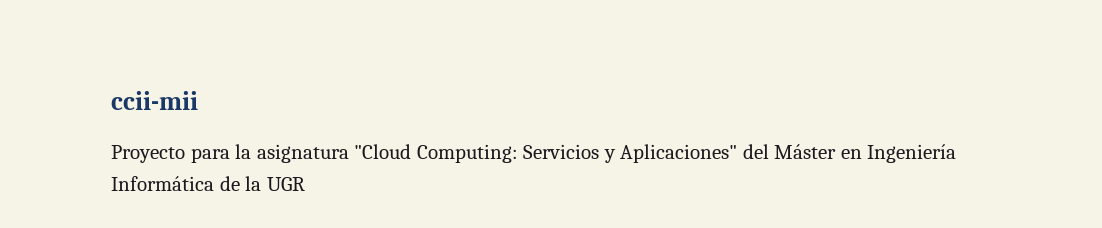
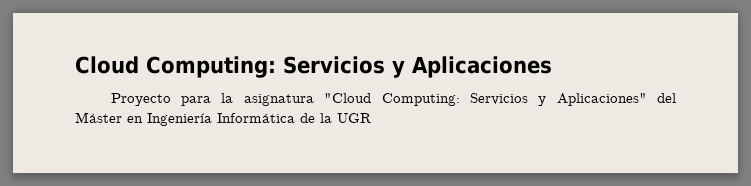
[111,91,198,110] ccii-mii -> [75,56,552,78] Cloud Computing: Servicios y Aplicaciones

